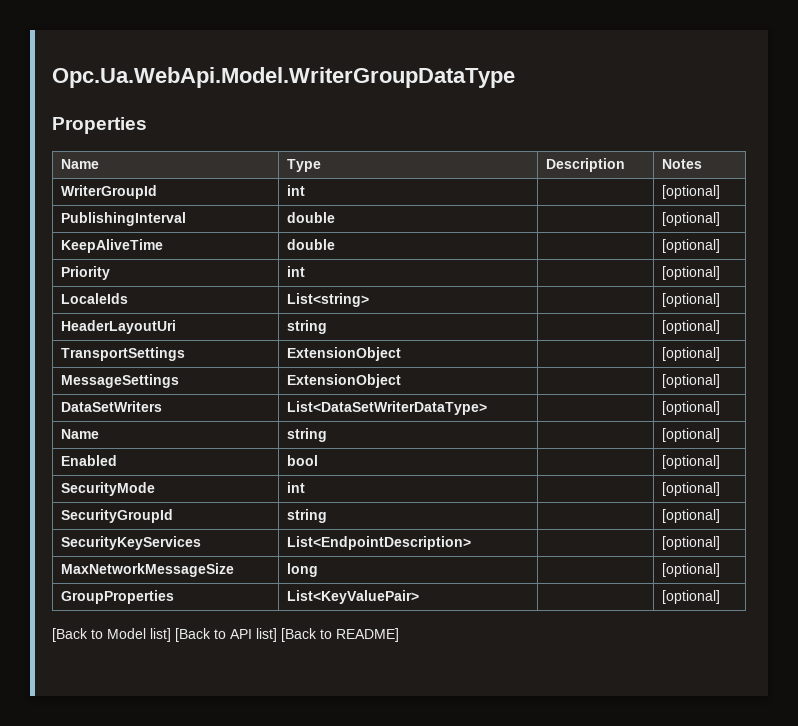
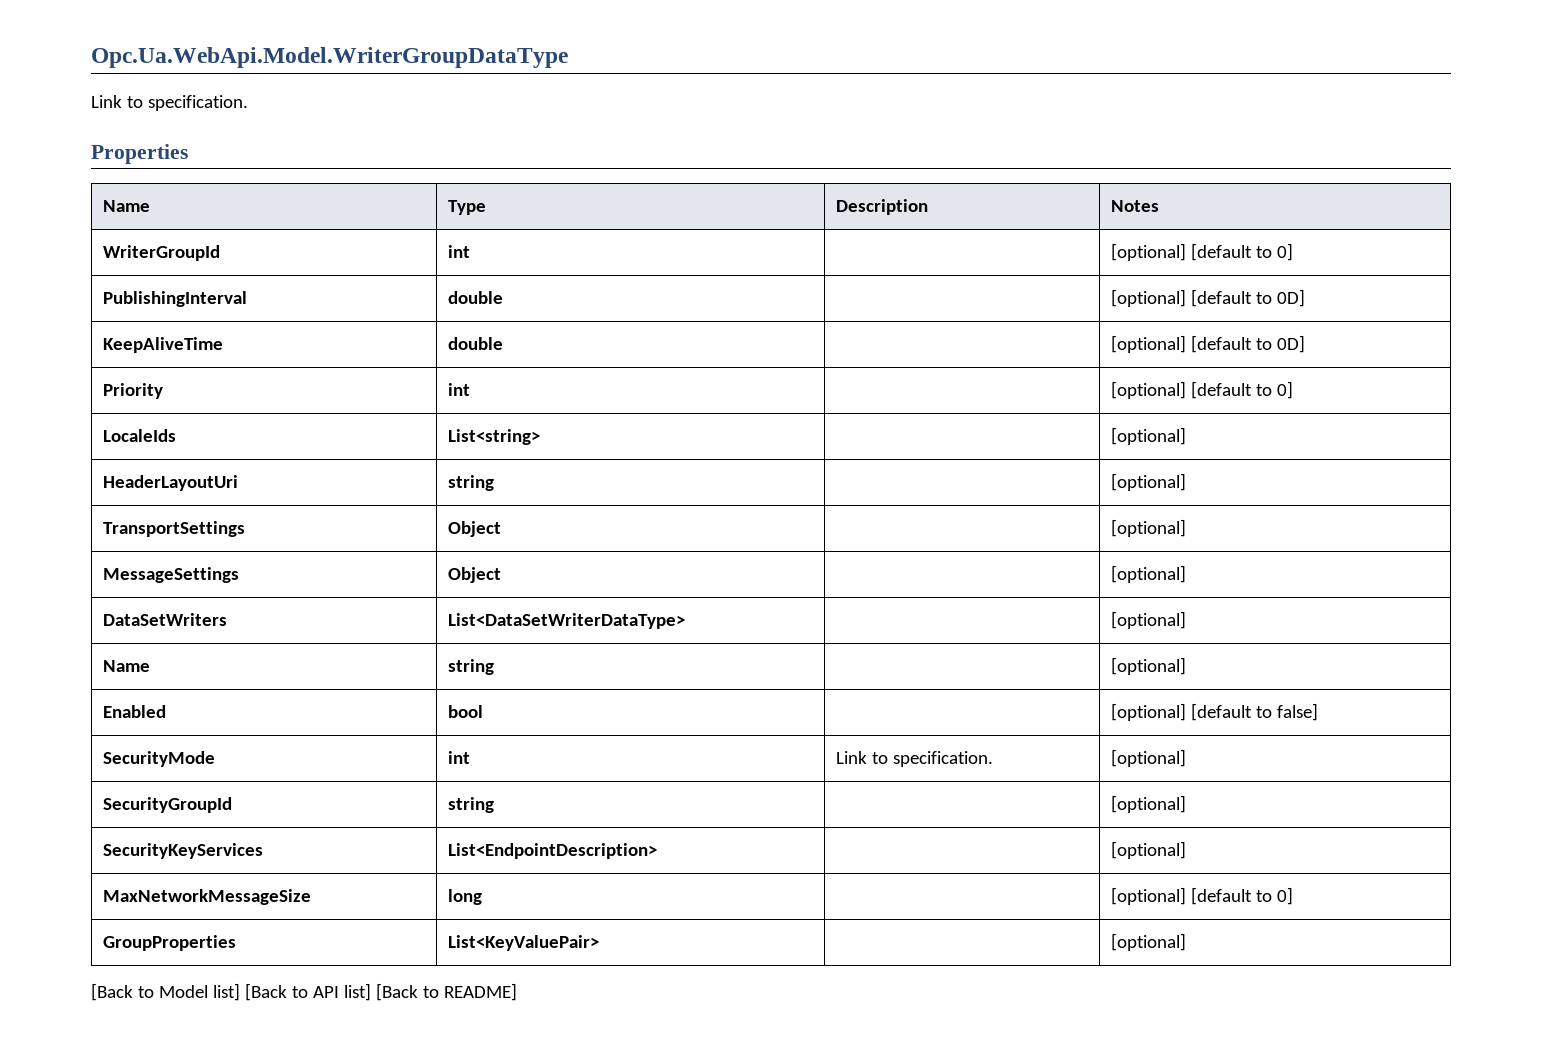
(515, 77) none -> [91,95,248,111] // Link to specification.
(721, 192) none -> [1191,243,1294,261] [default to 0]
(721, 219) none -> [1191,289,1306,307] [default to 0D]
(721, 246) none -> [1191,335,1306,353] [default to 0D]
(721, 273) none -> [1191,381,1294,399] [default to 0]
[287,347,402,361] ExtensionObject -> [448,521,502,537] Object
[287,374,402,388] ExtensionObject -> [448,567,502,583] Object
(721, 462) none -> [1191,703,1319,721] [default to false]
(306, 487) none -> [836,751,994,767] Link to specification.
(721, 570) none -> [1191,887,1294,905] [default to 0]

